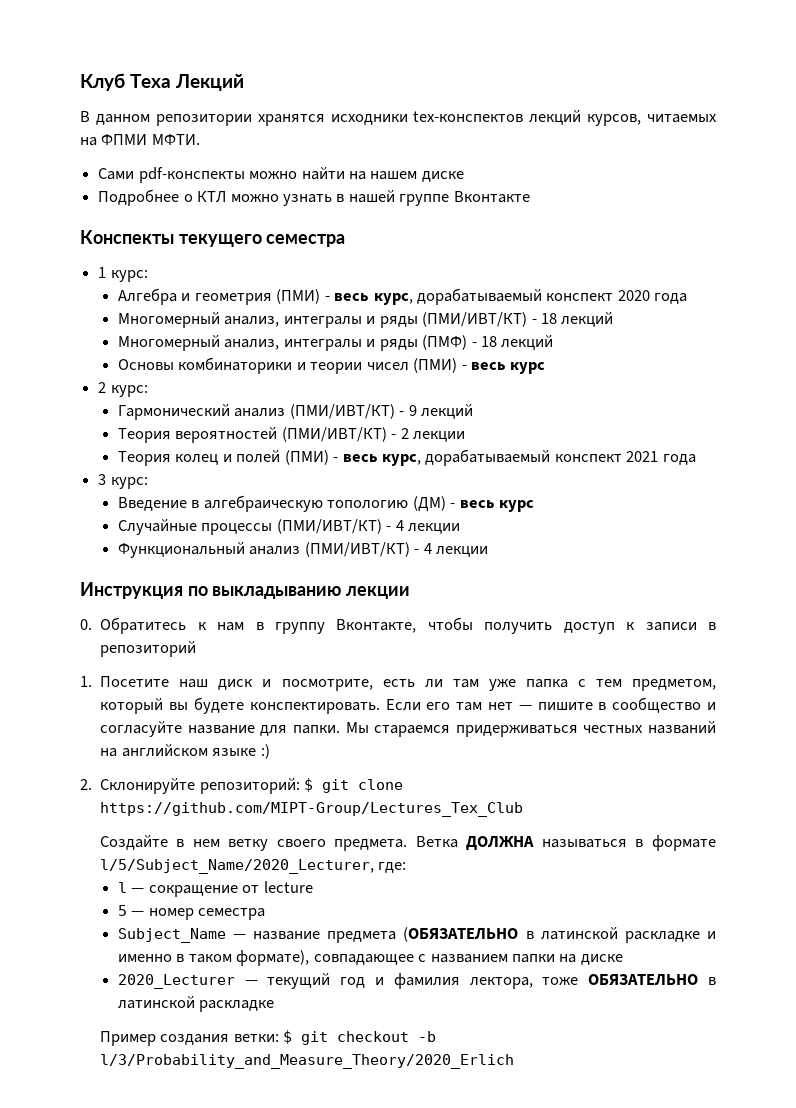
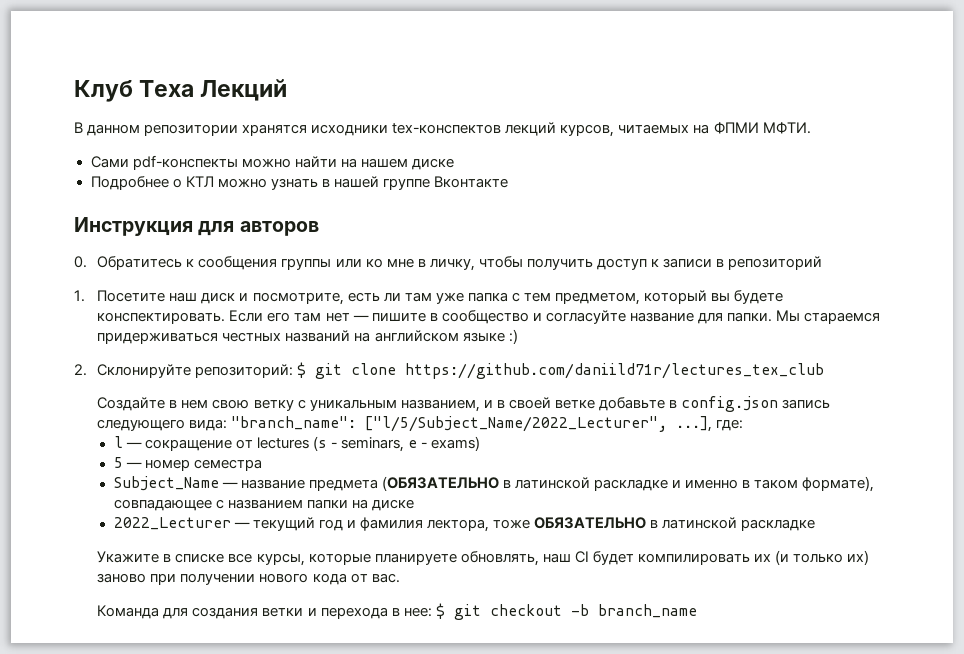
[80,230,346,247] [98,267,148,282] [117,288,688,305] [117,312,614,328] [117,335,554,351] [117,357,546,374] [98,382,148,397] [117,404,474,420] [117,427,466,443] [117,449,696,466] [98,474,148,489] [117,495,534,512] [117,519,461,535] [117,542,489,558] [80,582,411,599] [80,617,417,634] Конспекты текущего семестра // 1 курс: // Алгебра и геометрия (ПМИ) - весь курс, дорабатываемый конспект 2020 года // Многомерный анализ, интегралы и ряды (ПМИ/ИВТ/КТ) - 18 лекций // Многомерный анализ, интегралы и ряды (ПМФ) - 18 лекций // Основы комбинаторики и теории чисел (ПМИ) - весь курс // 2 курс: // Гармонический анализ (ПМИ/ИВТ/КТ) - 9 лекций // Теория вероятностей (ПМИ/ИВТ/КТ) - 2 лекции // Теория колец и полей (ПМИ) - весь курс, дорабатываемый конспект 2021 года // 3 курс: // Введение в алгебраическую топологию (ДМ) - весь курс // Случайные процессы (ПМИ/ИВТ/КТ) - 4 лекции // Функциональный анализ (ПМИ/ИВТ/КТ) - 4 лекции // Инструкция по выкладыванию лекции // 0. Обратитесь к нам в группу Вконтакте, -> [74,217,319,236] [74,256,475,271] Инструкция для авторов // 0. Обратитесь к сообщения группы или ко мне в личку,
[100,802,524,817] https://github.com/MIPT-Group/Lectures_Tex_Club -> [405,363,825,379] https://github.com/daniild71r/lectures_tex_club
[228,835,716,851] [99,859,374,874] ветку своего предмета. Ветка ДОЛЖНА называться в формате l/5/Subject_Name/2020_Lecturer, -> [212,396,831,412] [97,416,713,432] свою ветку с уникальным названием, и в своей ветке добавьте в config.json запись следующего вида: "branch_name": ["l/5/Subject_Name/2022_Lecturer", ...],
[263,881,313,893] lecture -> [257,436,481,452] lectures (s - seminars, e - exams)
[117,974,235,989] 2020_Lecturer -> [113,517,231,530] 2022_Lecturer
[99,1031,279,1046] Пример создания ветки: -> [97,550,870,566] [97,573,400,585] [97,605,432,619] Укажите в списке все курсы, которые планируете обновлять, наш CI будет компилировать их (и только их) заново при получении нового кода от вас. // Команда для создания ветки и перехода в нее:
[99,1054,514,1069] l/3/Probability_and_Measure_Theory/2020_Erlich -> [597,604,697,618] branch_name

